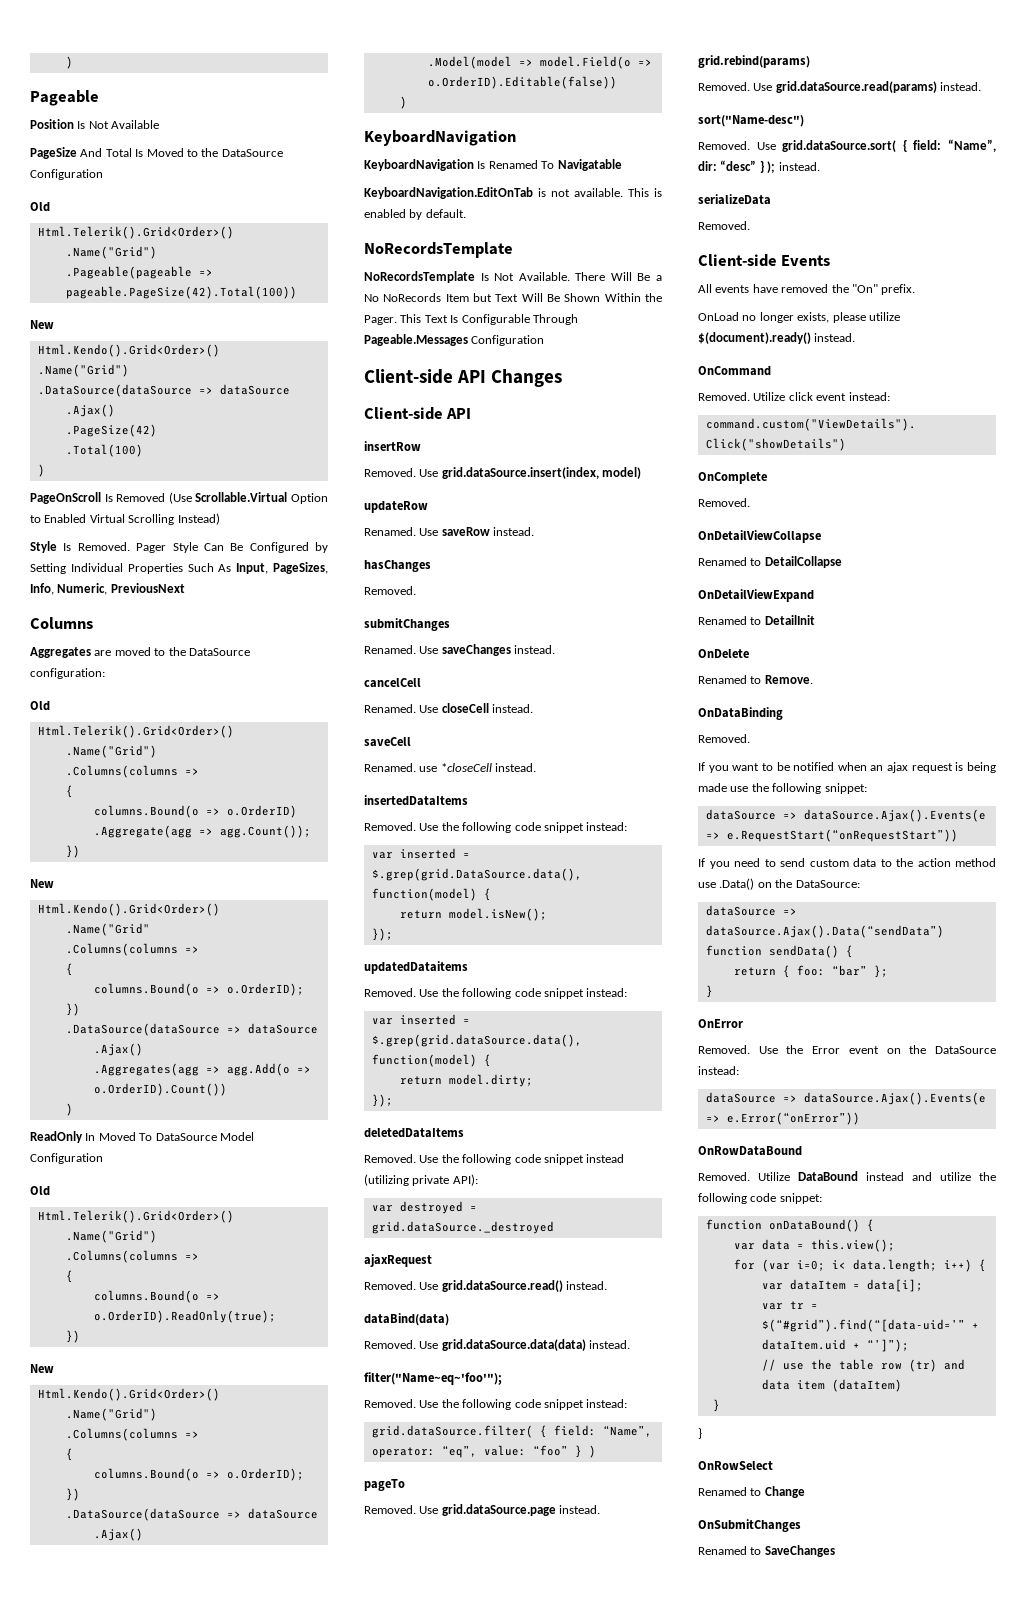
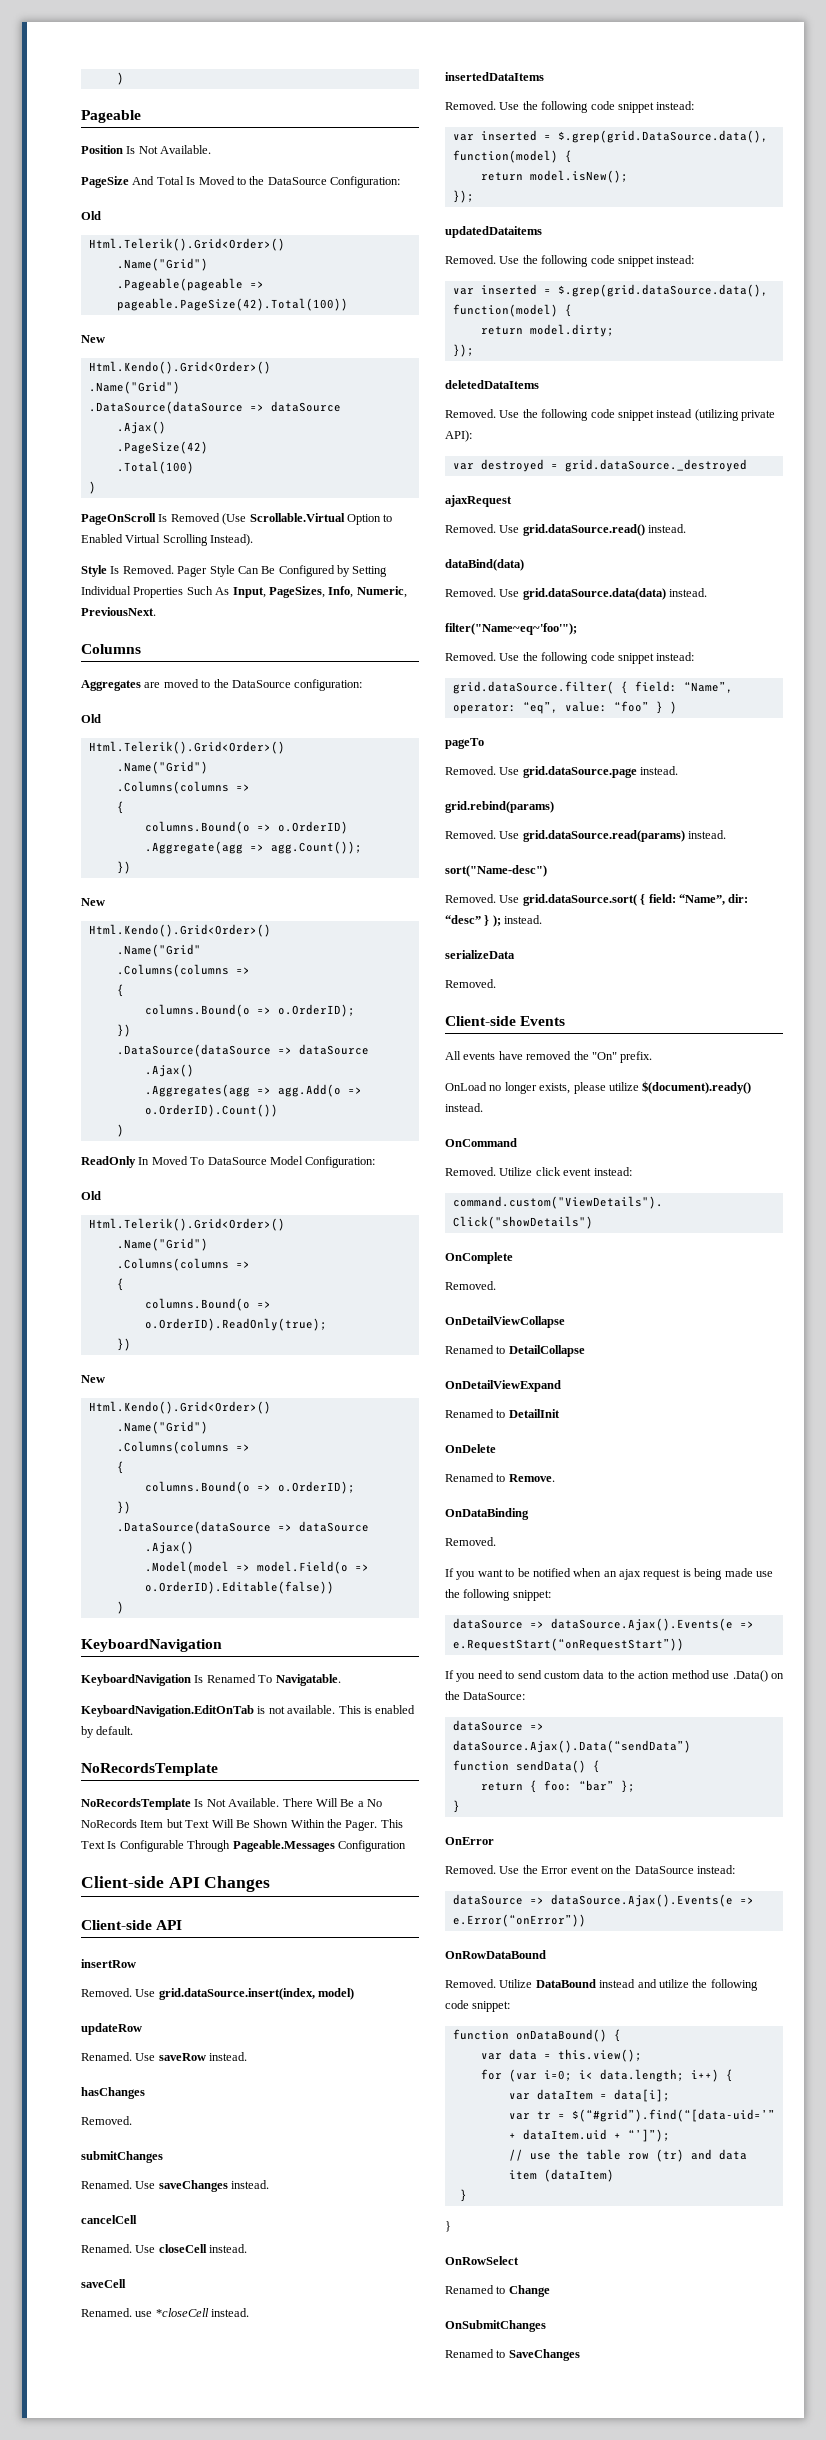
[111,120,160,129] Available -> [160,145,212,154] Available.
[30,169,103,180] Configuration -> [330,176,400,188] Configuration:
[177,513,220,525] Instead) -> [210,534,254,546] Instead).
[110,583,185,593] PreviousNext -> [81,607,156,616] PreviousNext.
[30,1153,103,1164] Configuration -> [305,1156,376,1168] Configuration:
[557,159,622,171] Navigatable -> [275,1674,341,1686] Navigatable.

